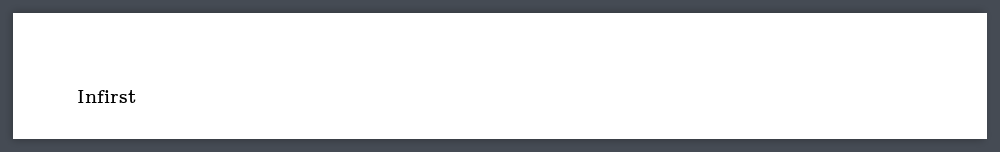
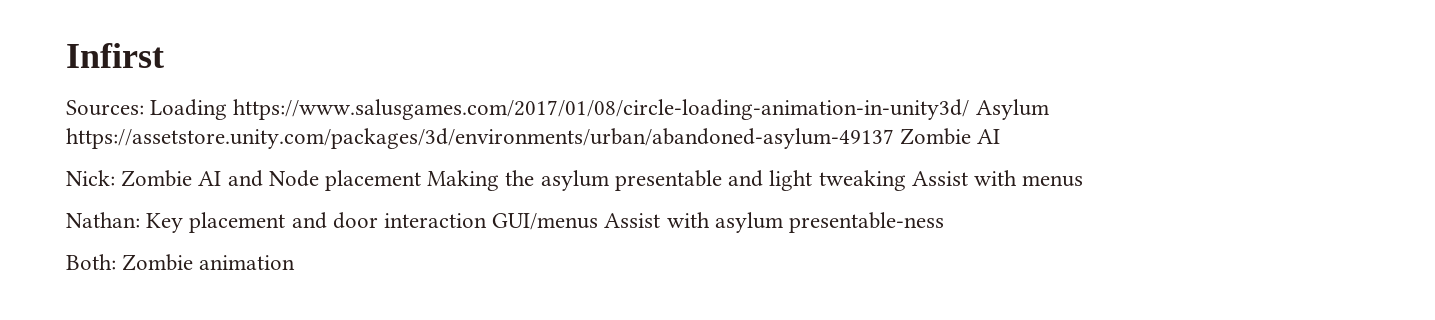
(137, 96) none -> [66,99,1049,120] [66,128,1001,149] [66,170,1084,191] [66,212,945,233] [66,254,296,271] // Sources: Loading https://www.salusgames.com/2017/01/08/circle-loading-animation-in-unity3d/ Asylum https://assetstore.unity.com/packages/3d/environments/urban/abandoned-asylum-49137 Zombie AI // Nick: Zombie AI and Node placement Making the asylum presentable and light tweaking Assist with menus // Nathan: Key placement and door interaction GUI/menus Assist with asylum presentable-ness // Both: Zombie animation

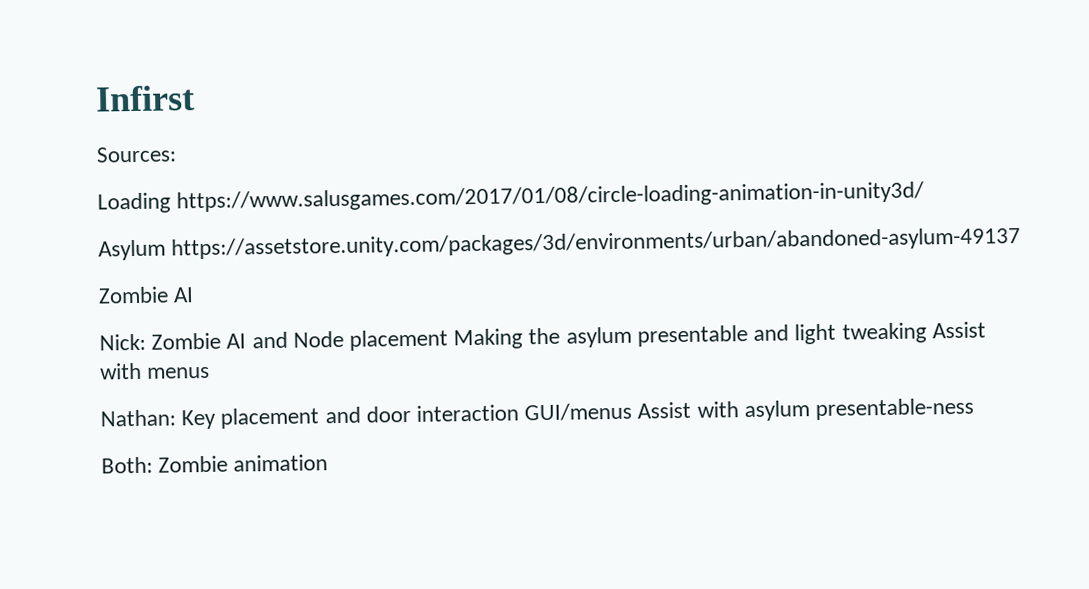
(144, 108) none -> (177, 154) //
(970, 109) none -> (925, 197) //
(894, 138) none -> (1022, 243) //

